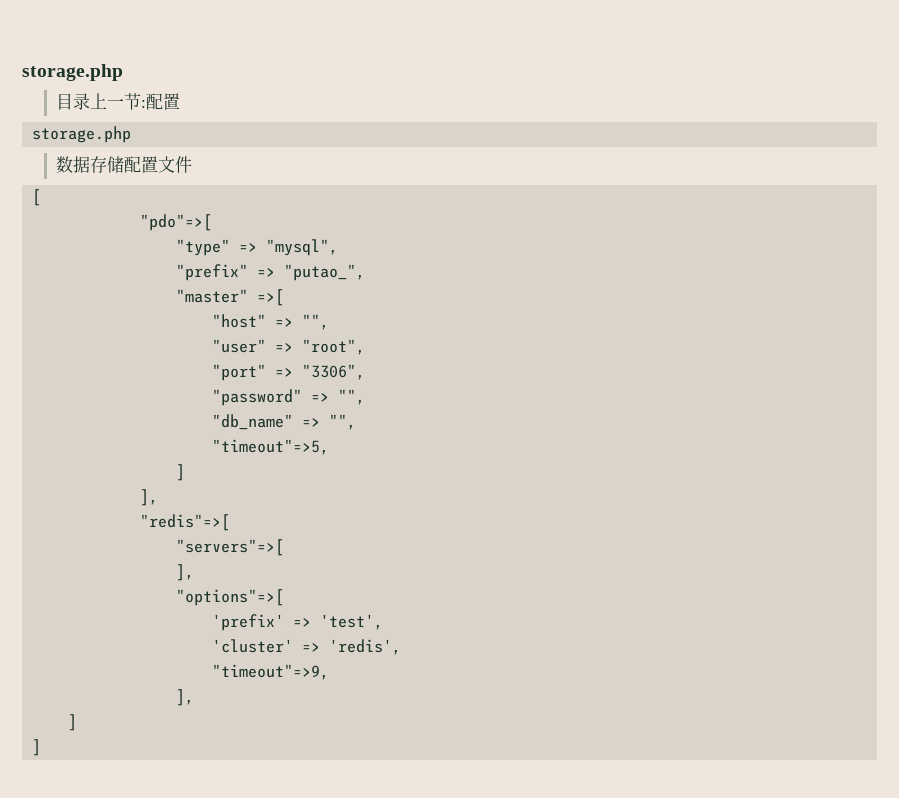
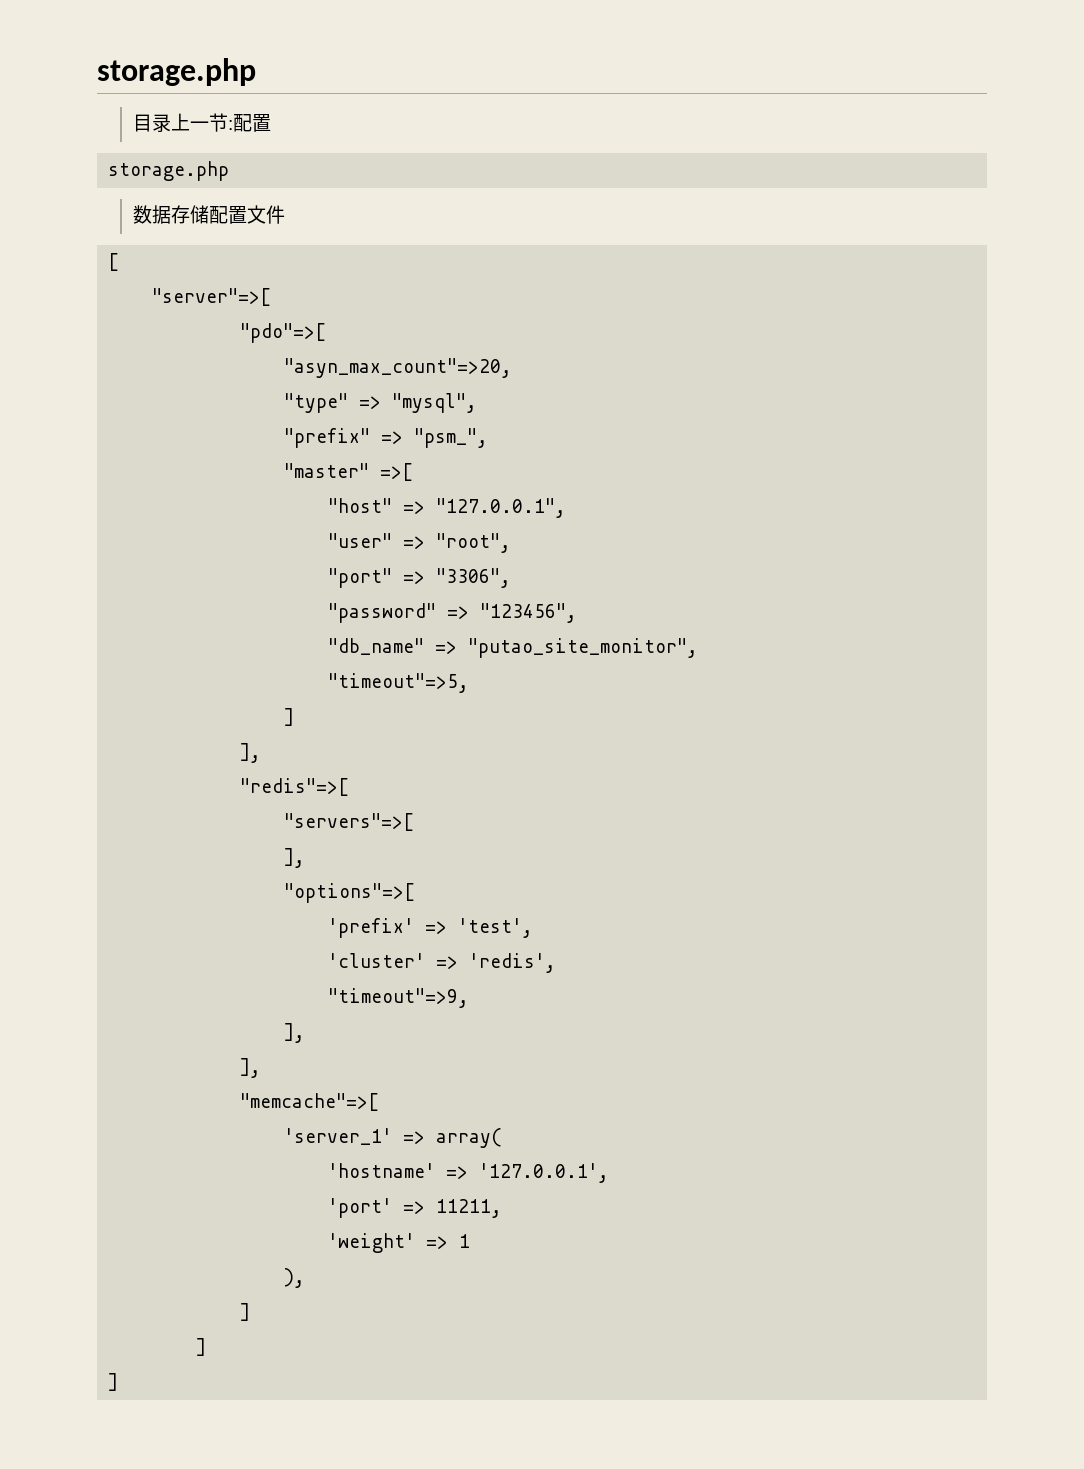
(42, 197) none -> [152,288,272,306] // "server"=>[
(213, 222) none -> [284,358,513,378] // "asyn_max_count"=>20,
[284,264,366,281] "putao_", -> [414,428,489,448] "psm_",
[302,314,330,330] "", -> [436,498,567,518] "127.0.0.1",
[338,389,366,405] "", -> [480,603,578,623] "123456",
[329,414,357,430] "", -> [468,638,699,658] "putao_site_monitor",
[68,714,78,731] [32,739,42,756] // ] // ] -> [240,1058,262,1078] [240,1093,380,1111] [284,1128,503,1148] [328,1163,610,1183] [328,1198,503,1218] [328,1233,471,1253] [284,1268,306,1288] [240,1303,251,1321] [196,1338,207,1356] [108,1373,119,1391] // ], // "memcache"=>[ // 'server_1' => array( // 'hostname' => '127.0.0.1', // 'port' => 11211, // 'weight' => 1 // ), // ] // ] // ]

